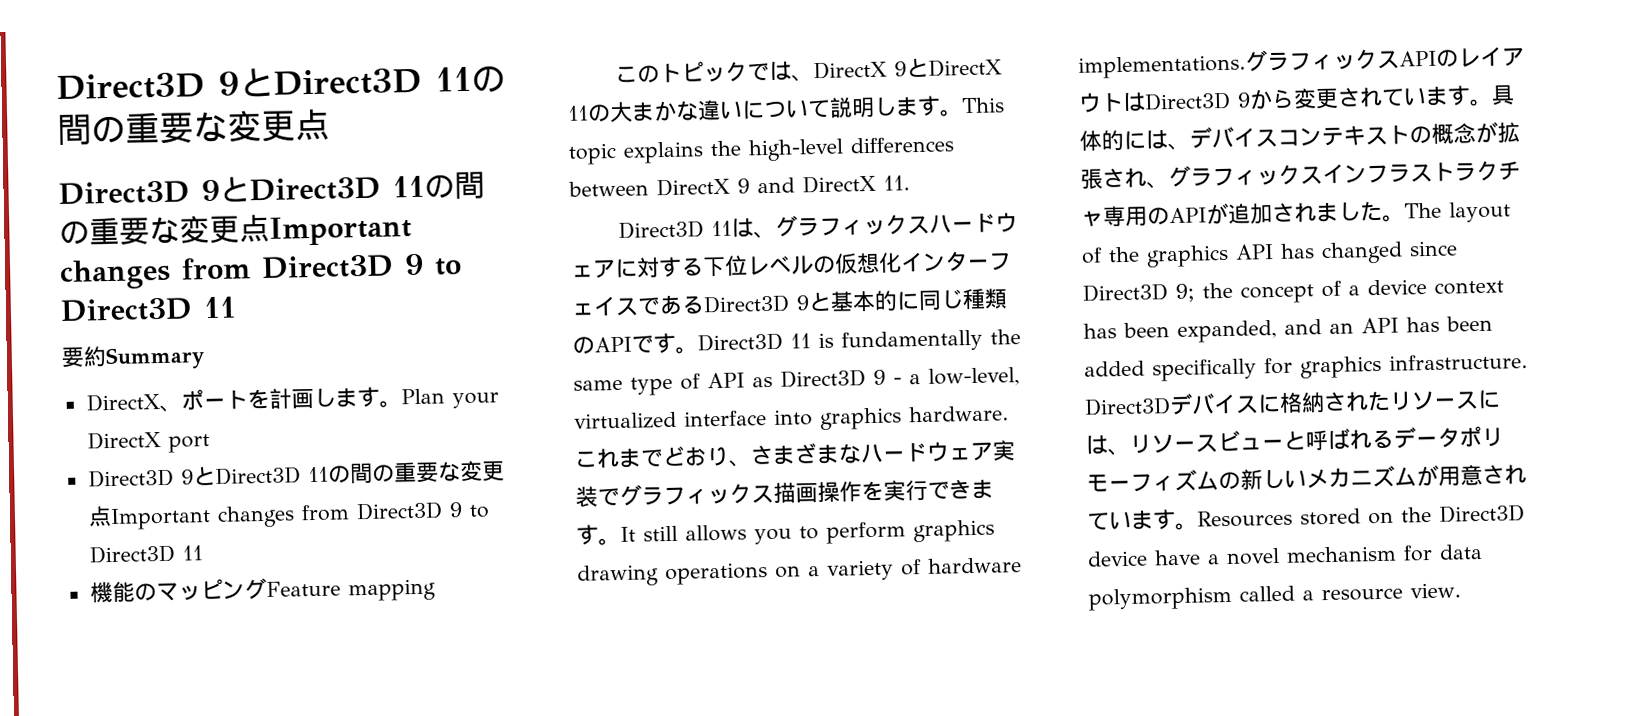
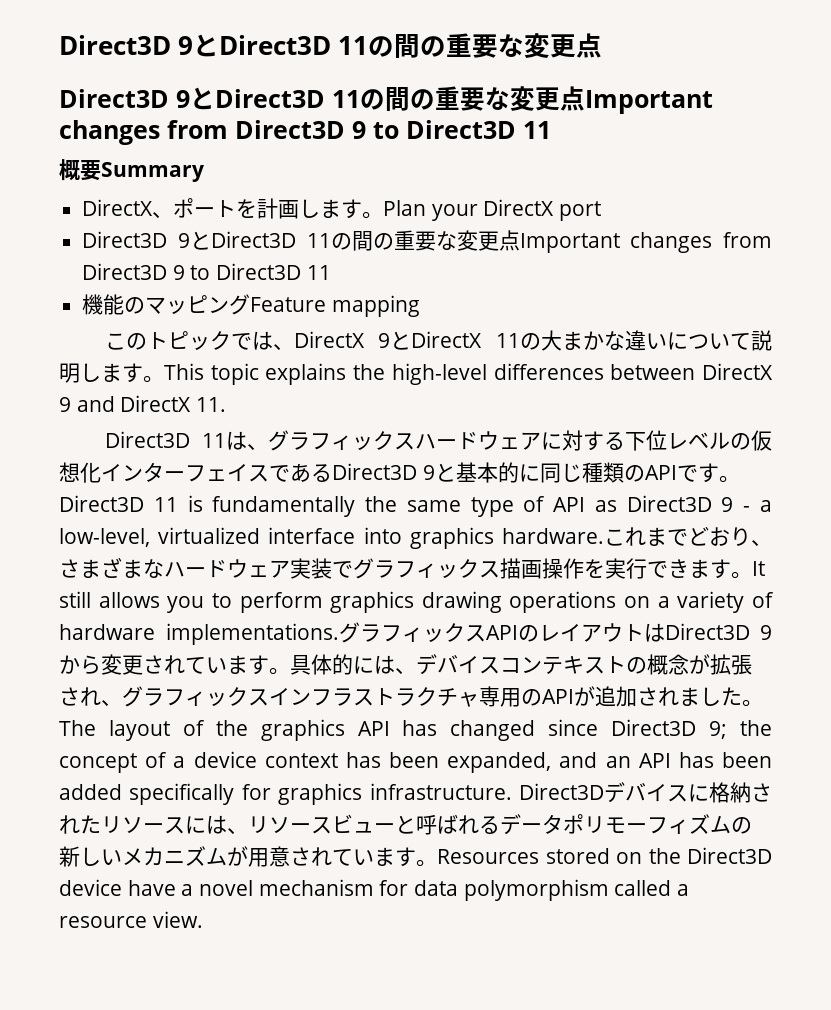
[61,346,107,368] 要約 -> [59,159,101,181] 概要

